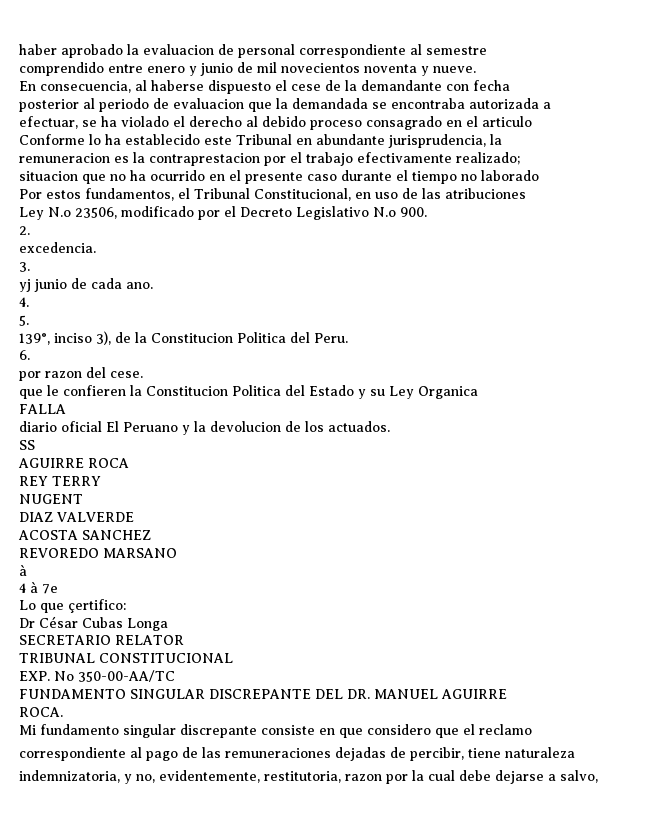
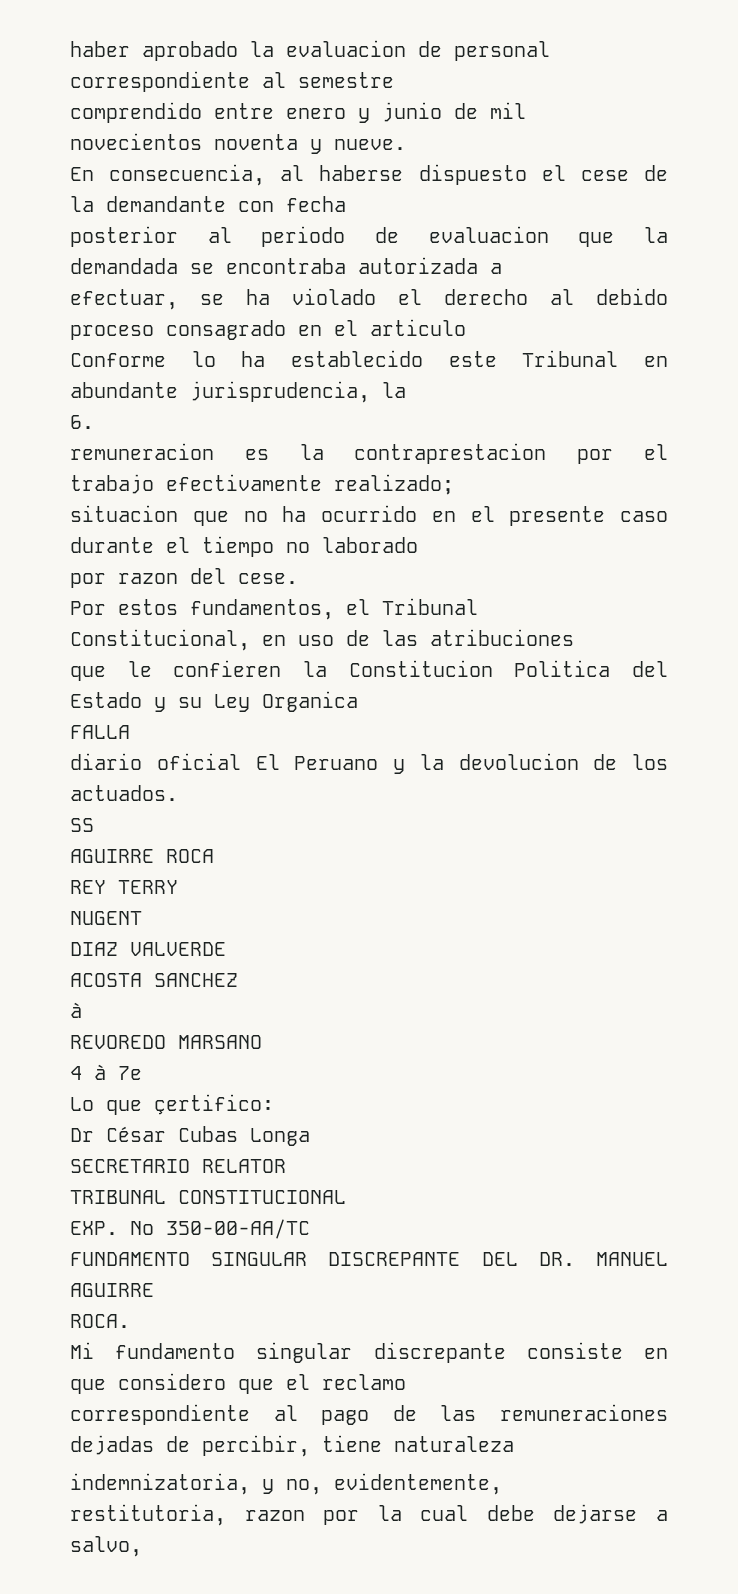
(502, 139) none -> [70,415,94,429] // 6.
(539, 175) none -> [70,568,298,588] // por razon del cese.
[19,206,427,220] [19,226,30,235] [19,242,96,253] [19,262,30,272] [19,278,153,292] [19,297,29,307] [19,315,29,326] [19,331,348,345] [19,350,30,360] [19,367,143,381] // Ley N.o 23506, modificado por el Decreto Legislativo N.o 900. // 2. // excedencia. // 3. // yj junio de cada ano. // 4. // 5. // 139°, inciso 3), de la Constitucion Politica del Peru. // 6. // por razon del cese. -> (574, 637) none
(151, 535) none -> [70,1002,82,1018] // à
[19,564,27,576] // à -> (262, 1042) none

